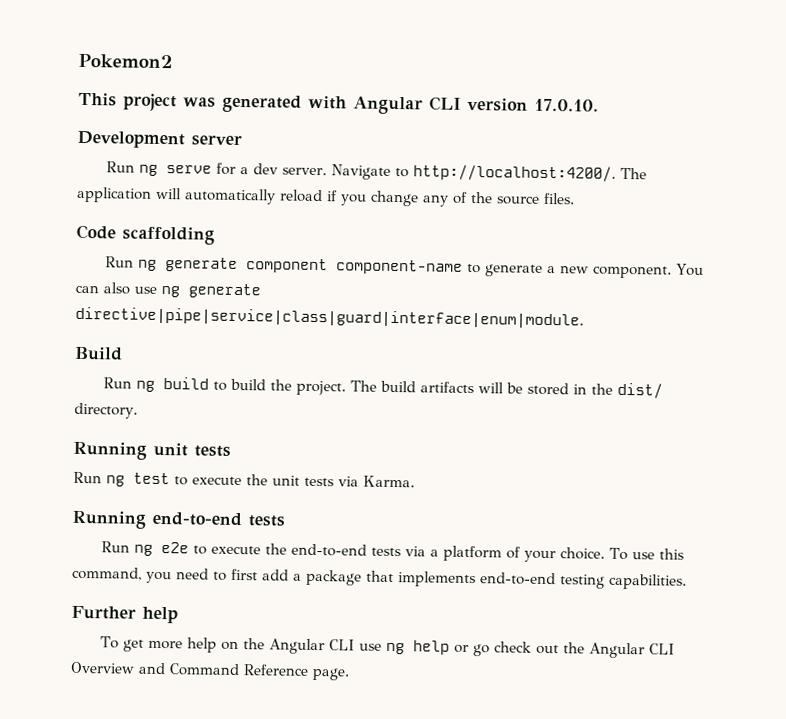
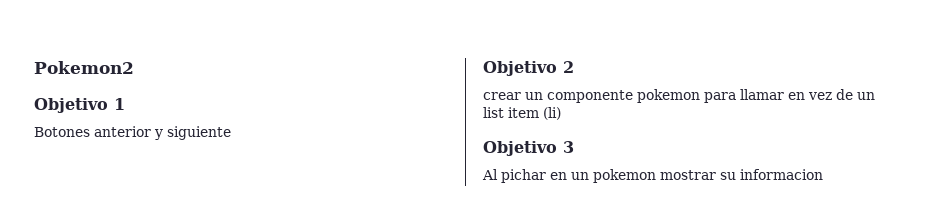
[78,92,599,115] [77,130,242,149] [105,161,647,182] [77,186,575,207] [76,224,215,245] [104,256,704,279] [75,282,261,299] [75,306,584,329] [74,346,123,361] [102,377,663,399] [74,402,138,419] [73,441,231,460] [73,471,415,488] [72,510,285,529] [100,541,684,563] [72,566,687,590] [71,605,178,624] [99,636,675,659] [70,661,350,681] This project was generated with Angular CLI version 17.0.10. // Development server // Run ng serve for a dev server. Navigate to http://localhost:4200/. The application will automatically reload if you change any of the source files. // Code scaffolding // Run ng generate component component-name to generate a new component. You can also use ng generate directive|pipe|service|class|guard|interface|enum|module. // Build // Run ng build to build the project. The build artifacts will be stored in the dist/ directory. // Running unit tests // Run ng test to execute the unit tests via Karma. // Running end-to-end tests // Run ng e2e to execute the end-to-end tests via a platform of your choice. To use this command, you need to first add a package that implements end-to-end testing capabilities. // Further help // To get more help on the Angular CLI use ng help or go check out the Angular CLI Overview and Command Reference page. -> [34,98,125,113] [34,126,231,140] [483,61,574,76] [483,89,875,103] [483,107,561,120] [483,141,574,156] [482,169,823,183] Objetivo 1 // Botones anterior y siguiente // Objetivo 2 // crear un componente pokemon para llamar en vez de un list item (li) // Objetivo 3 // Al pichar en un pokemon mostrar su informacion

